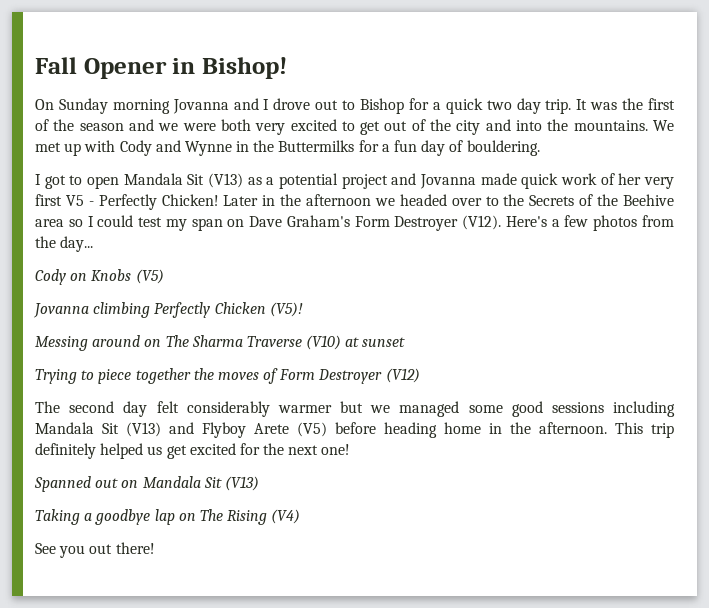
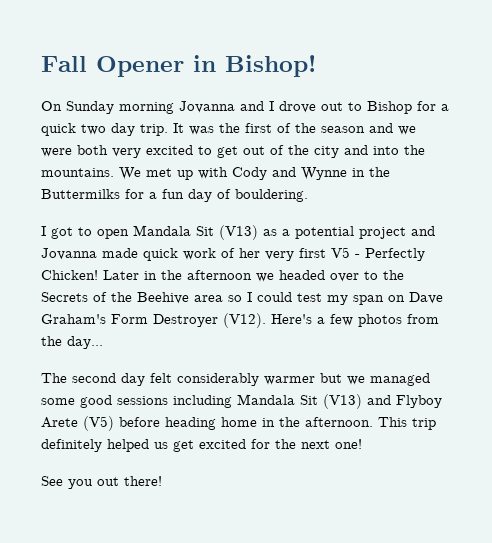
[35,269,164,285] [33,302,303,318] [35,335,406,351] [35,368,420,384] // Cody on Knobs (V5) // Jovanna climbing Perfectly Chicken (V5)! // Messing around on The Sharma Traverse (V10) at sunset // Trying to piece together the moves of Form Destroyer (V12) -> (103, 342) none
[34,476,259,492] [35,509,301,525] // Spanned out on Mandala Sit (V13) // Taking a goodbye lap on The Rising (V4) -> (362, 444) none

